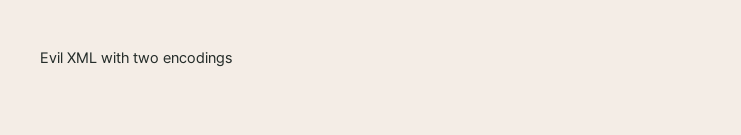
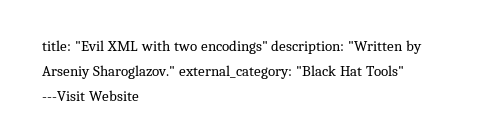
[40,52,63,63] Evil -> [42,40,104,51] title: "Evil
[163,52,233,67] encodings -> [200,40,423,54] [42,65,404,79] [42,90,139,101] encodings" description: "Written by Arseniy Sharoglazov." external_category: "Black Hat Tools" ---Visit Website

